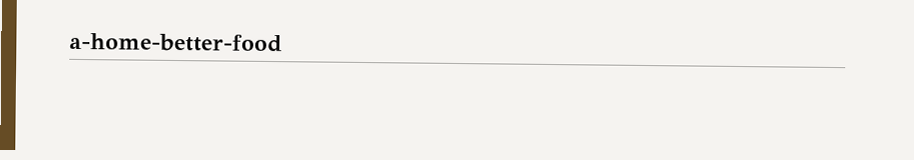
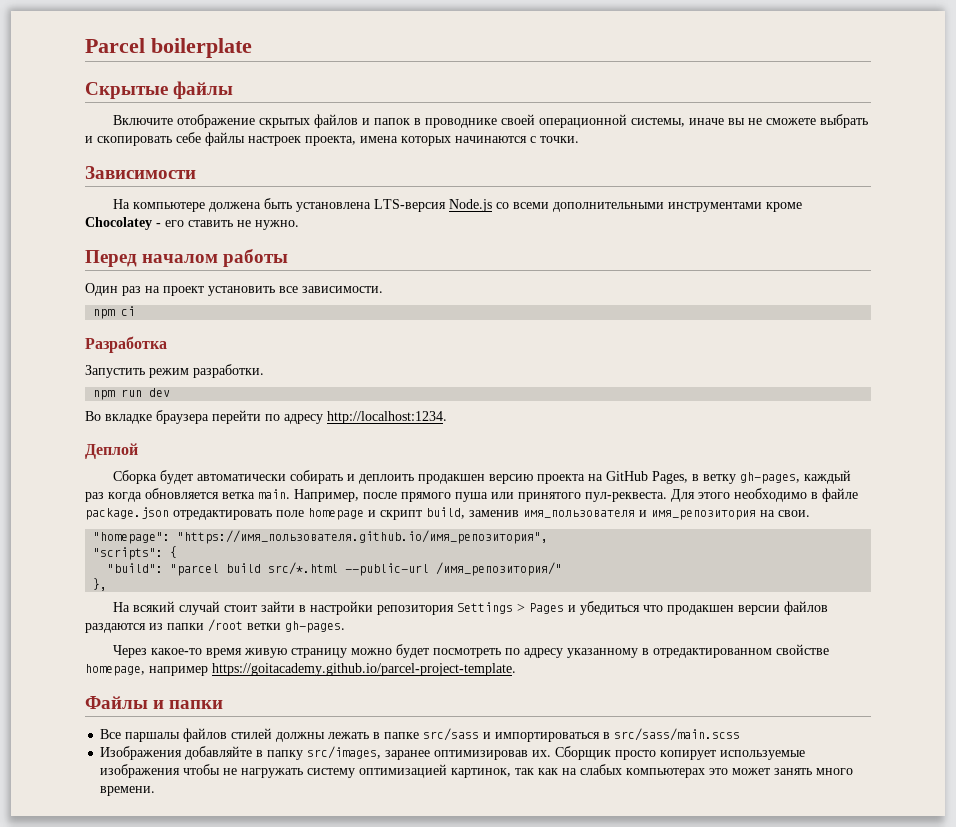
[69,32,283,53] a-home-better-food -> [85,38,252,58] [85,81,234,99] [113,114,869,128] [85,132,579,146] [85,166,196,179] [113,198,803,212] [85,217,299,230] [85,249,289,267] [85,283,383,296] [93,306,136,319] [85,336,167,353] [85,364,264,378] [93,388,171,400] [85,410,447,424] [85,443,138,459] [113,470,852,484] [85,488,858,502] [85,507,810,520] [93,530,549,544] [93,546,178,560] [107,562,563,576] [93,578,108,591] [113,601,829,615] [85,619,345,633] [113,644,830,658] [85,663,516,676] [85,696,224,709] [100,728,741,742] [100,746,806,760] [100,764,854,778] [100,786,156,796] Parcel boilerplate // Скрытые файлы // Включите отображение скрытых файлов и папок в проводнике своей операционной системы, иначе вы не сможете выбрать и скопировать себе файлы настроек проекта, имена которых начинаются с точки. // Зависимости // На компьютере должена быть установлена LTS-версия Node.js со всеми дополнительными инструментами кроме Chocolatey - его ставить не нужно. // Перед началом работы // Один раз на проект установить все зависимости. // npm ci // Разработка // Запустить режим разработки. // npm run dev // Во вкладке браузера перейти по адресу http://localhost:1234. // Деплой // Сборка будет автоматически собирать и деплоить продакшен версию проекта на GitHub Pages, в ветку gh-pages, каждый раз когда обновляется ветка main. Например, после прямого пуша или принятого пул-реквеста. Для этого необходимо в файле package.json отредактировать поле homepage и скрипт build, заменив имя_пользователя и имя_репозитория на свои. // "homepage": "https://имя_пользователя.github.io/имя_репозитория", // "scripts": { // "build": "parcel build src/*.html --public-url /имя_репозитория/" // }, // На всякий случай стоит зайти в настройки репозитория Settings > Pages и убедиться что продакшен версии файлов раздаются из папки /root ветки gh-pages. // Через какое-то время живую страницу можно будет посмотреть по адресу указанному в отредактированном свойстве homepage, например https://goitacademy.github.io/parcel-project-template. // Файлы и папки // Все паршалы файлов стилей должны лежать в папке src/sass и импортироваться в src/sass/main.scss // Изображения добавляйте в папку src/images, заранее оптимизировав их. Сборщик просто копирует используемые изображения чтобы не нагружать систему оптимизацией картинок, так как на слабых компьютерах это может занять много времени.

